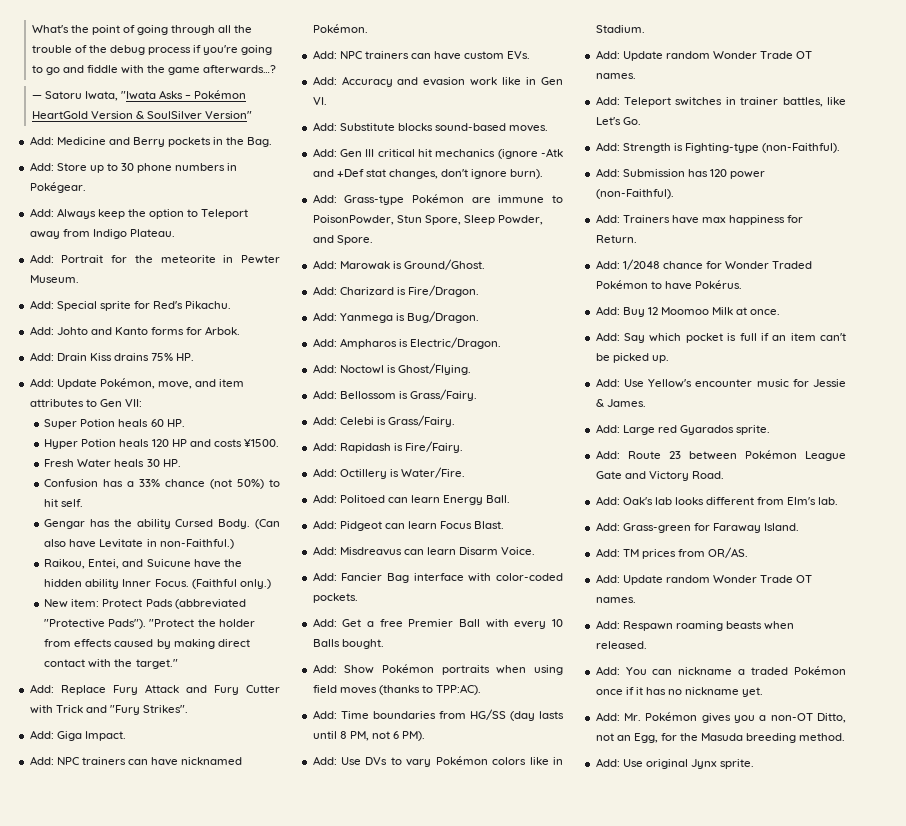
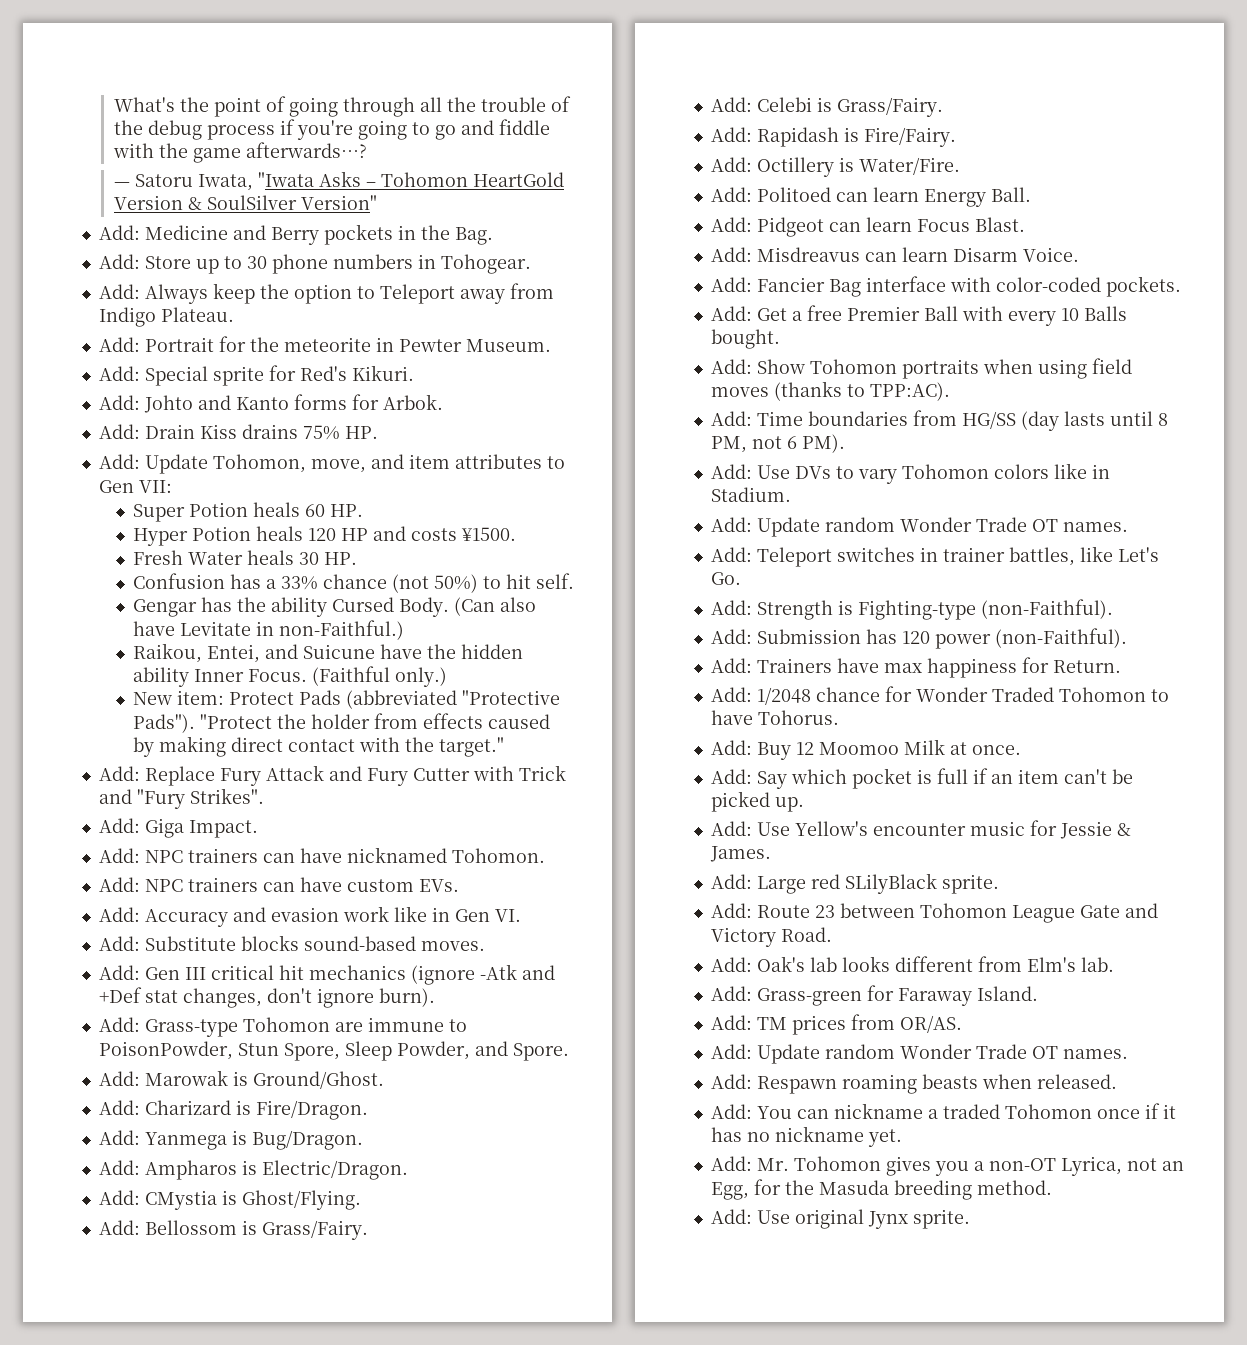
[194,90,247,99] Pokémon -> [380,172,468,187] Tohomon
[29,182,86,193] Pokégear. -> [440,254,531,274] Tohogear.
[185,301,232,309] Pikachu. -> [351,365,414,381] Kikuri.
[99,378,155,389] Pokémon, -> [212,454,306,473] Tohomon,
[312,24,368,33] Pokémon. -> [451,848,545,863] Tohomon.
[411,194,464,203] Pokémon -> [242,1017,330,1032] Tohomon
[339,365,384,374] Noctowl -> [144,1190,217,1210] CMystia
[381,664,434,673] Pokémon -> [809,359,897,374] Tohomon
[435,756,488,765] Pokémon -> [901,464,989,479] Tohomon
[595,280,648,289] Pokémon -> [1058,687,1146,702] Tohomon
[694,280,742,289] Pokérus. -> [757,710,839,725] Tohorus.
[679,425,734,435] Gyarados -> [844,873,937,894] SLilyBlack
[744,450,797,459] Pokémon -> [919,903,1007,918] Tohomon
[794,666,846,675] Pokémon -> [1004,1104,1092,1119] Tohomon
[645,712,698,721] Pokémon -> [793,1156,881,1171] Tohomon
[817,713,846,723] Ditto, -> [1060,1156,1122,1176] Lyrica,

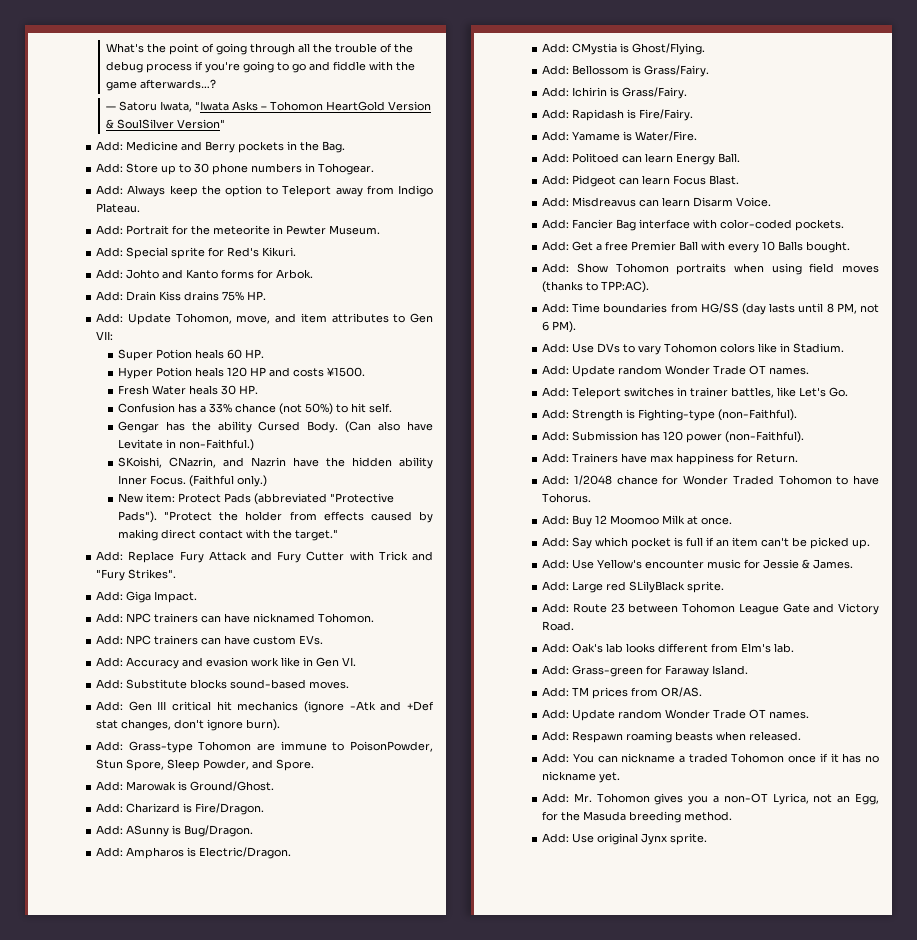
[133,643,376,663] Raikou, Entei, and Suicune -> [117,457,286,468] SKoishi, CNazrin, and Nazrin
[144,1132,227,1150] Yanmega -> [126,825,170,837] ASunny
[756,97,812,112] Celebi -> [572,87,608,97] Ichirin
[756,157,834,177] Octillery -> [572,131,621,141] Yamame

